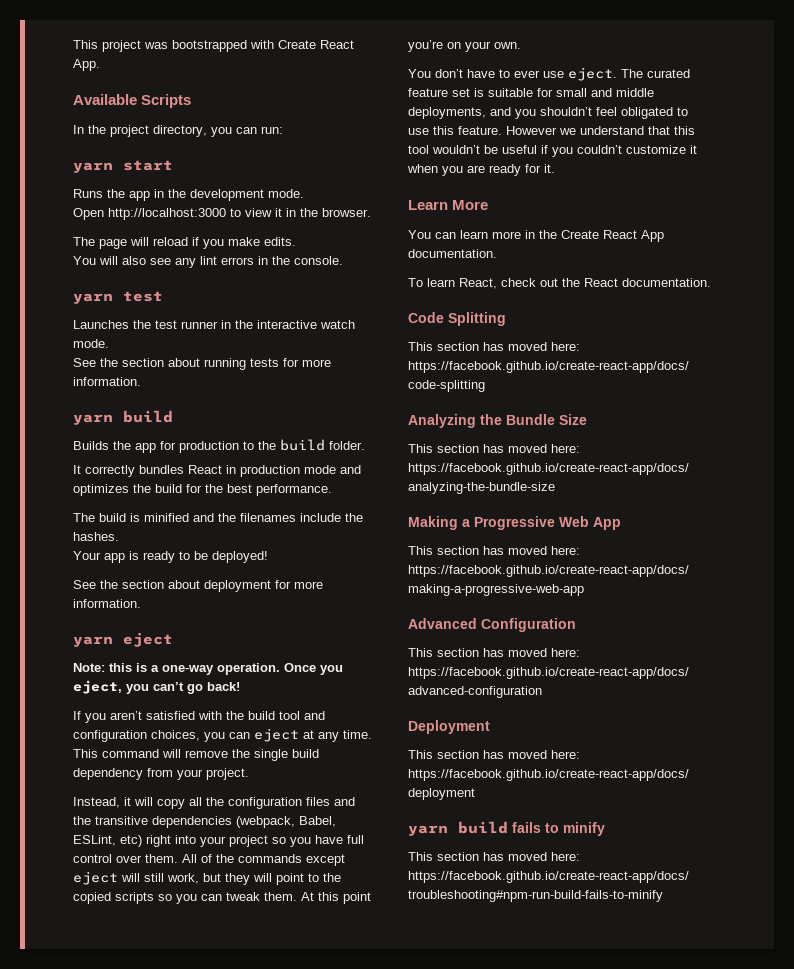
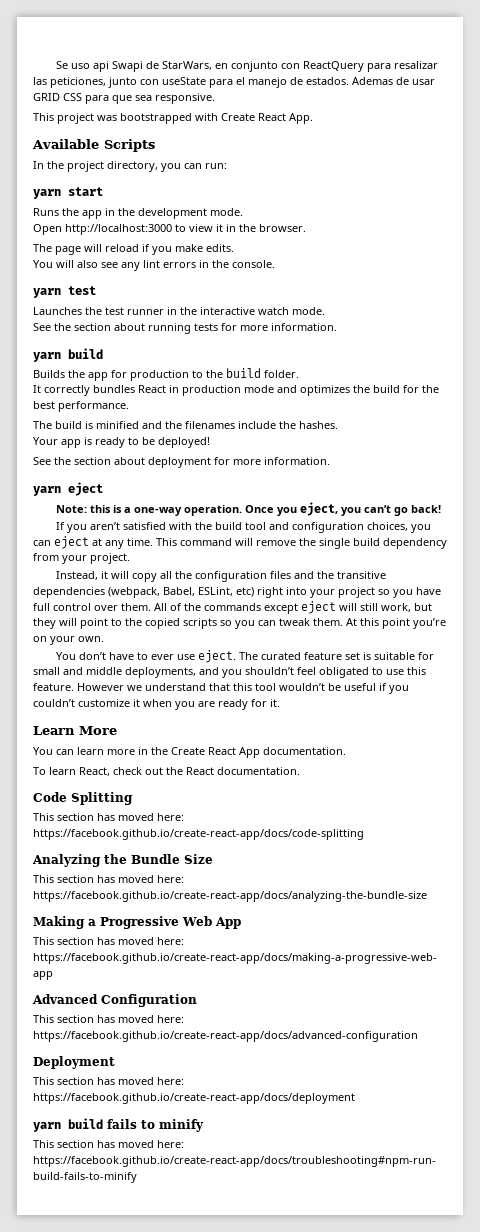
(73, 44) none -> [55,61,438,72] [33,77,435,88] [33,93,215,104] Se uso api Swapi de StarWars, en conjunto con ReactQuery para resalizar las peticiones, junto con useState para el manejo de estados. Ademas de usar GRID CSS para que sea responsive. //

